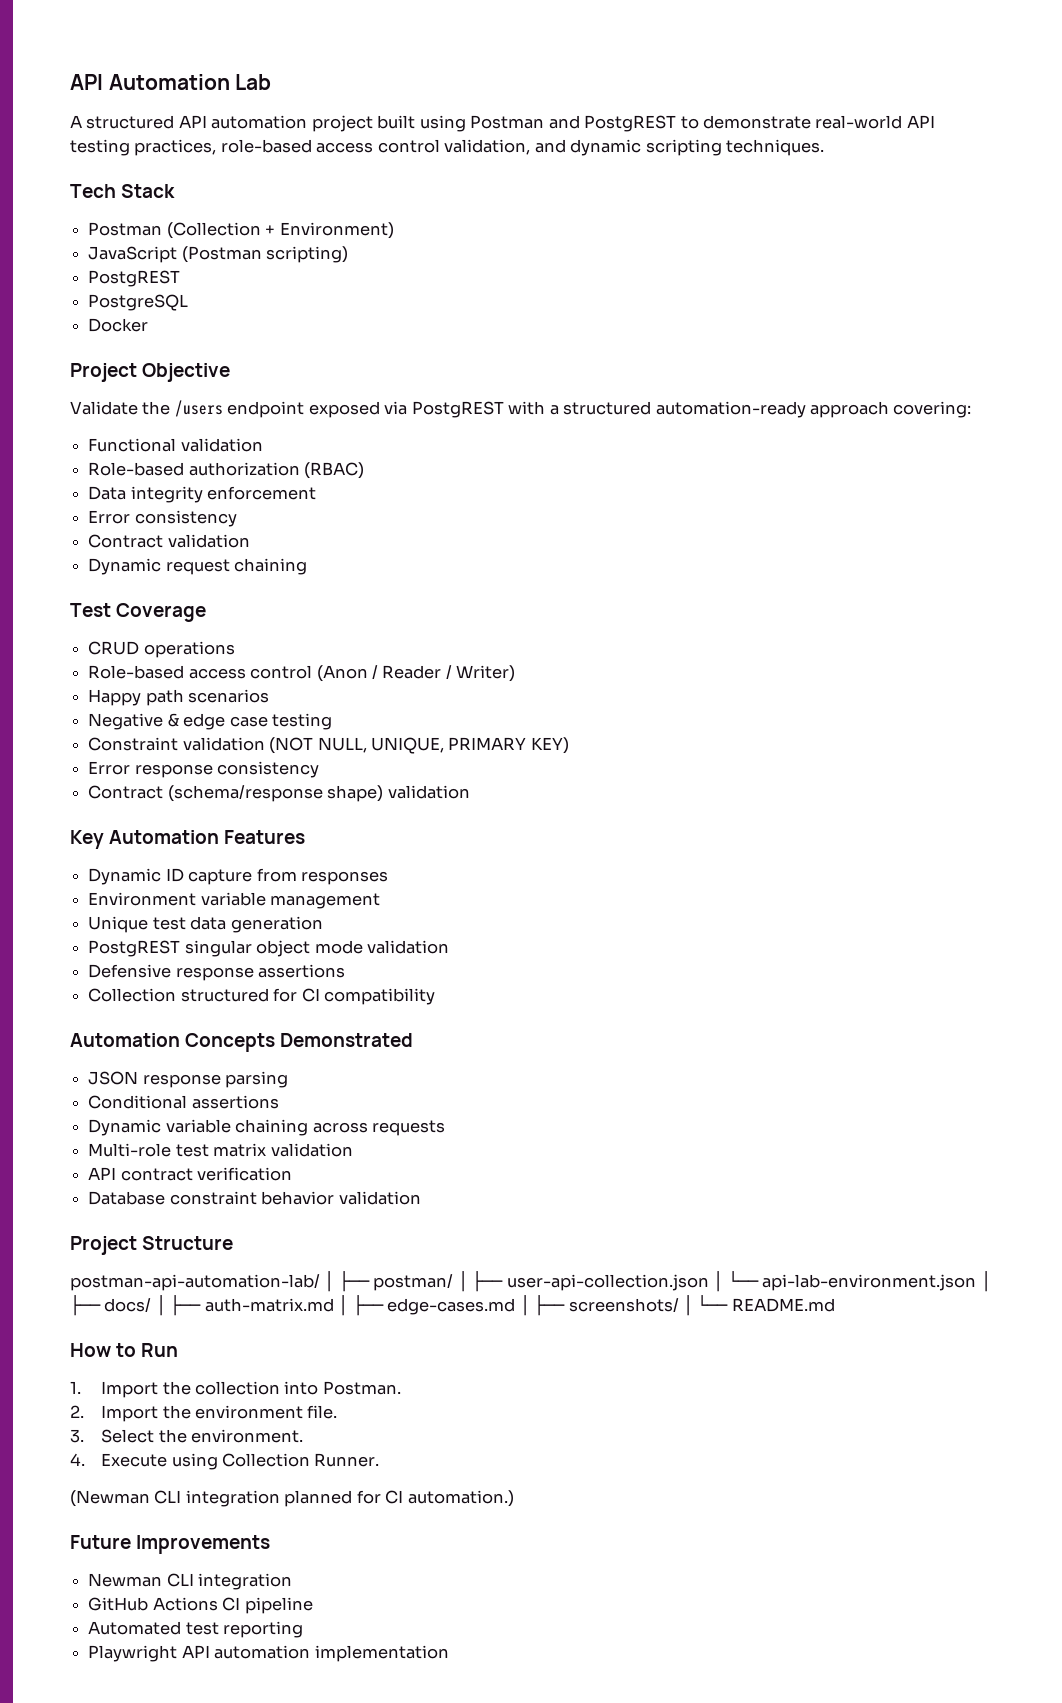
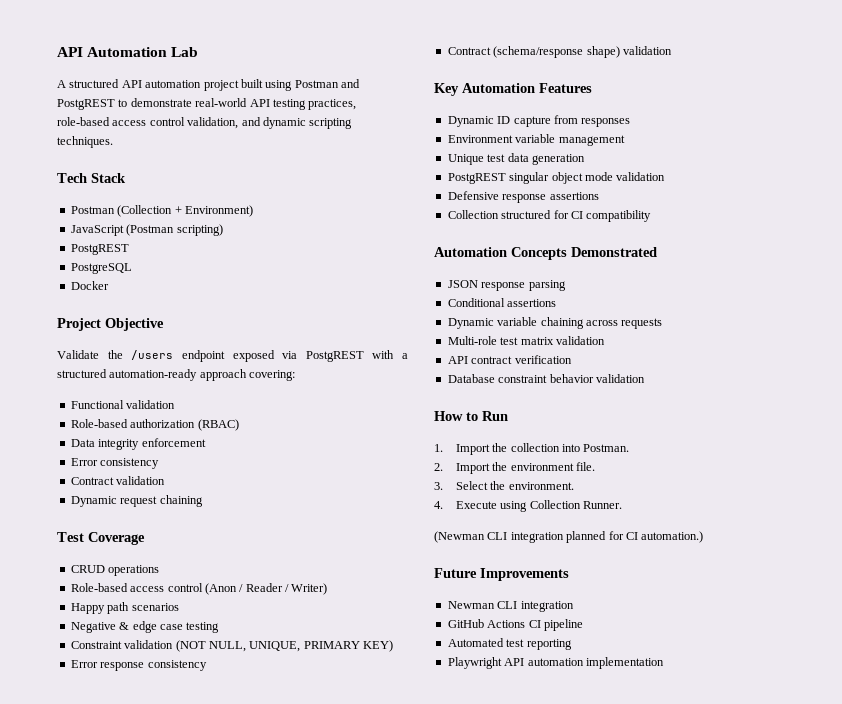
[70,1236,234,1255] [70,1271,991,1292] [70,1295,835,1316] // Project Structure // postman-api-automation-lab/ │ ├── postman/ │ ├── user-api-collection.json │ └── api-lab-environment.json │ ├── docs/ │ ├── auth-matrix.md │ ├── edge-cases.md │ ├── screenshots/ │ └── README.md -> (645, 378) none

